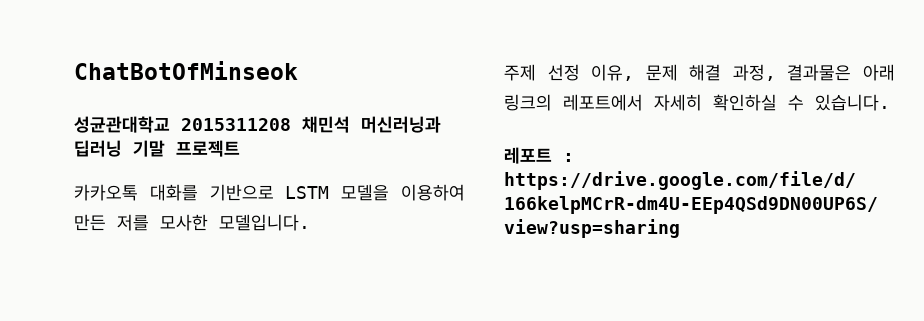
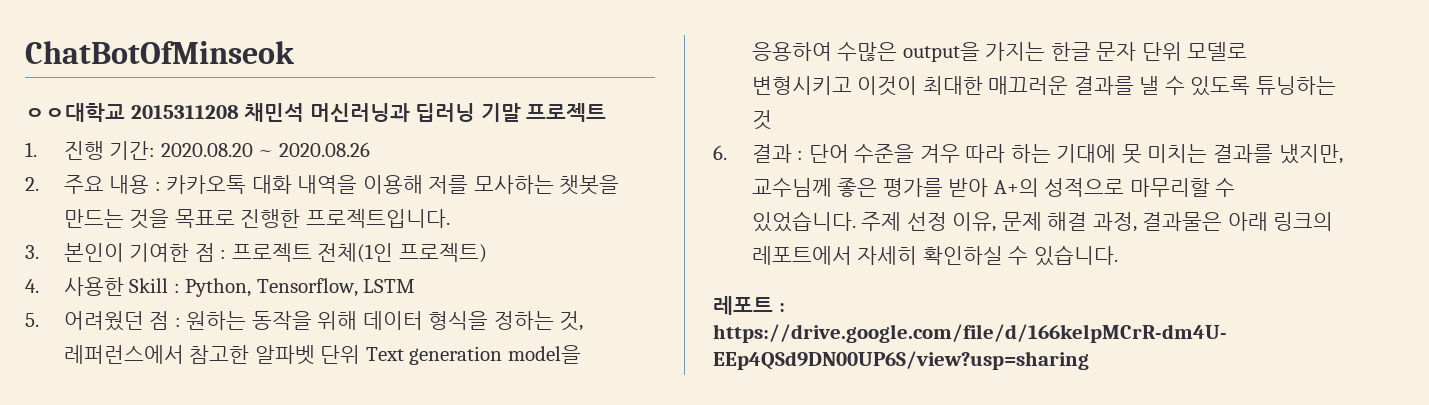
[74,116,170,133] 성균관대학교 -> [25,103,125,122] ㅇㅇ대학교
[74,184,465,201] [74,214,310,231] 카카오톡 대화를 기반으로 LSTM 모델을 이용하여 만든 저를 모사한 모델입니다. // -> [25,141,370,160] [25,175,620,195] [63,209,450,229] [25,243,487,263] [25,277,416,297] [25,311,584,331] [63,345,581,365] [751,42,1248,62] [751,76,1336,96] [751,110,772,130] [713,144,1343,164] [751,178,1236,197] [751,211,856,232] 1. 진행 기간: 2020.08.20 ~ 2020.08.26 // 2. 주요 내용 : 카카오톡 대화 내역을 이용해 저를 모사하는 챗봇을 만드는 것을 목표로 진행한 프로젝트입니다. // 3. 본인이 기여한 점 : 프로젝트 전체(1인 프로젝트) // 4. 사용한 Skill : Python, Tensorflow, LSTM // 5. 어려웠던 점 : 원하는 동작을 위해 데이터 형식을 정하는 것, 레퍼런스에서 참고한 알파벳 단위 Text generation model을 응용하여 수많은 output을 가지는 한글 문자 단위 모델로 변형시키고 이것이 최대한 매끄러운 결과를 낼 수 있도록 튜닝하는 것 // 6. 결과 : 단어 수준을 겨우 따라 하는 기대에 못 미치는 결과를 냈지만, 교수님께 좋은 평가를 받아 A+의 성적으로 마무리할 수 있었습니다.

